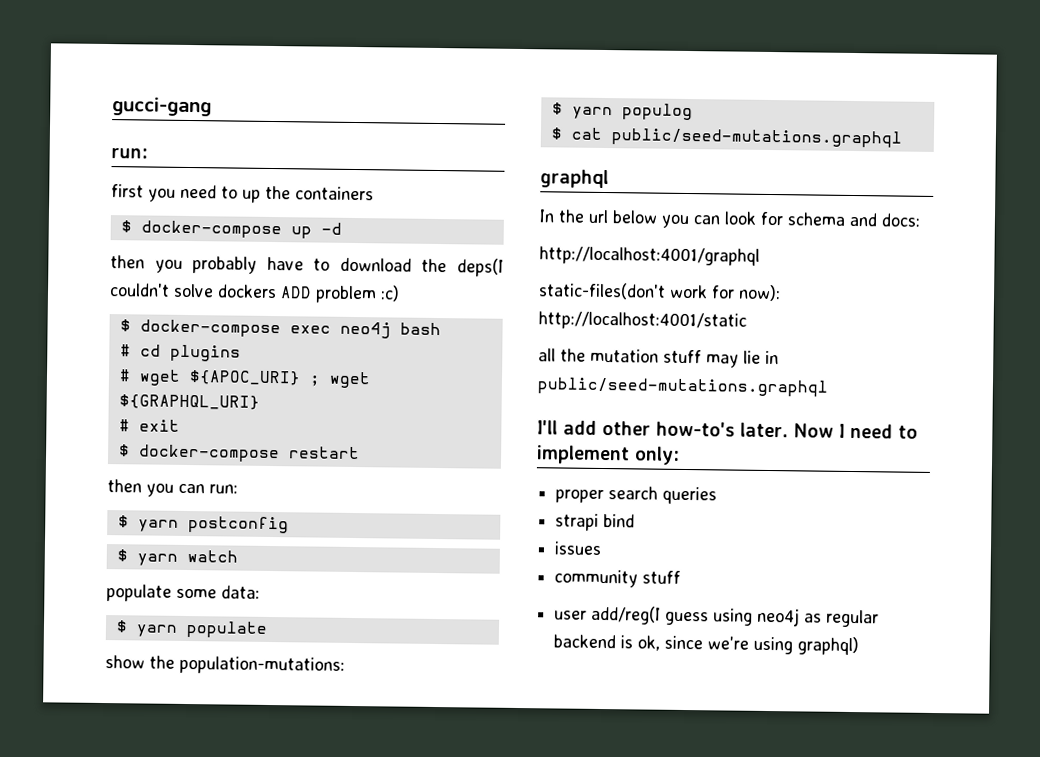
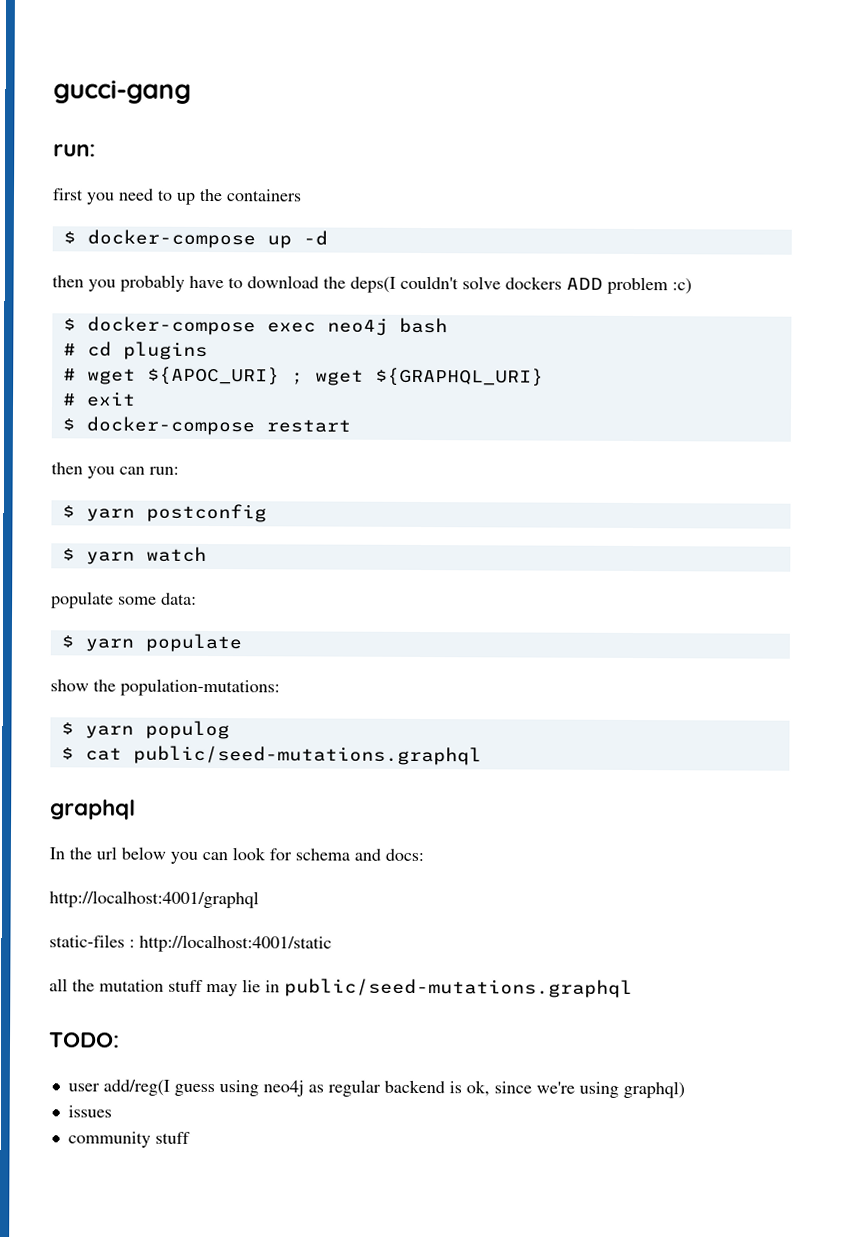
[538,282,781,302] static-files(don't work for now): -> [49,934,135,948] static-files :
[537,420,918,439] [536,445,680,465] [555,486,718,505] [555,513,636,531] [554,541,603,555] [554,569,682,588] I'll add other how-to's later. Now I need to implement only: // proper search queries // strapi bind // issues // community stuff -> [48,1032,120,1048] TODO:
(860, 646) none -> [67,1105,112,1118] [67,1131,190,1148] // issues // community stuff

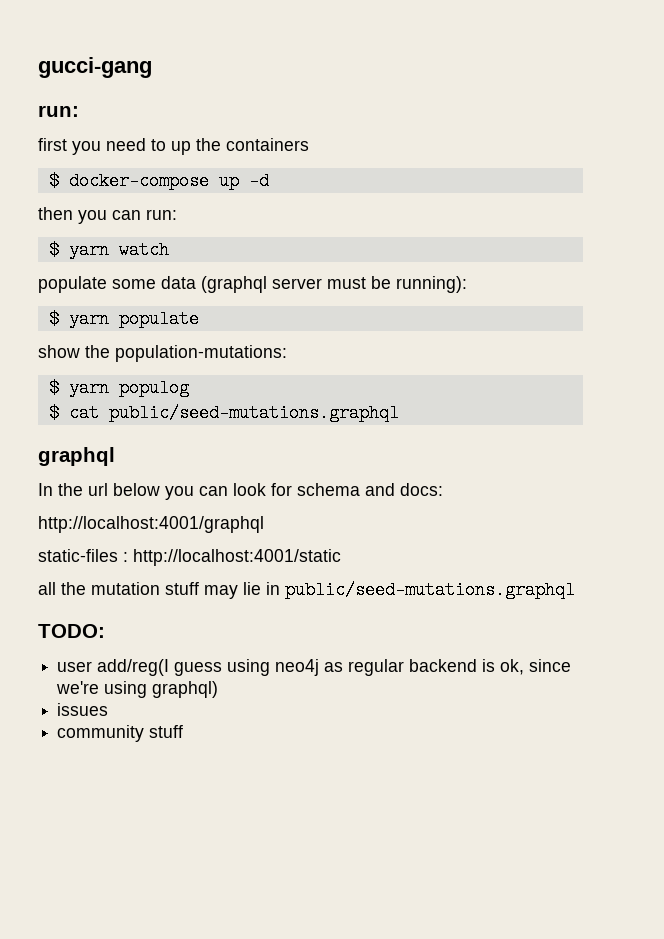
[52,274,692,295] [62,316,448,336] [62,341,208,360] [62,366,544,387] [62,391,136,407] [61,416,351,436] // then you probably have to download the deps(I couldn't solve dockers ADD problem :c) // $ docker-compose exec neo4j bash // # cd plugins // # wget ${APOC_URI} ; wget ${GRAPHQL_URI} // # exit // $ docker-compose restart -> (269, 181) none
[61,503,267,523] // $ yarn postconfig -> (177, 214) none
[161,592,197,605] data: -> [161,276,467,293] data (graphql server must be running):

